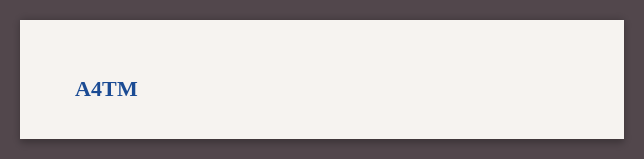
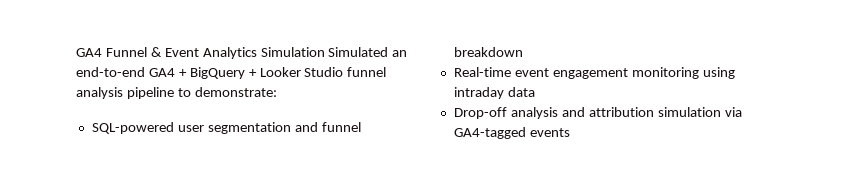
[75,82,138,96] A4TM -> [76,47,408,59] [76,67,387,79] [76,87,277,99] [91,122,361,134] [453,47,523,57] [453,67,735,79] [453,87,535,99] [453,107,742,119] [453,127,570,139] GA4 Funnel & Event Analytics Simulation Simulated an end-to-end GA4 + BigQuery + Looker Studio funnel analysis pipeline to demonstrate: // SQL-powered user segmentation and funnel breakdown // Real-time event engagement monitoring using intraday data // Drop-off analysis and attribution simulation via GA4-tagged events

